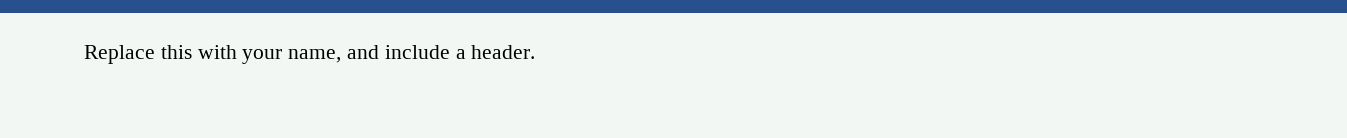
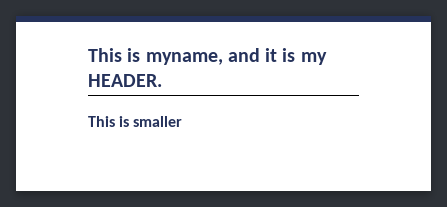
[84,45,536,64] Replace this with your name, and include a header. -> [88,48,327,65] [88,74,162,87] [88,116,183,127] This is myname, and it is my HEADER. // This is smaller

